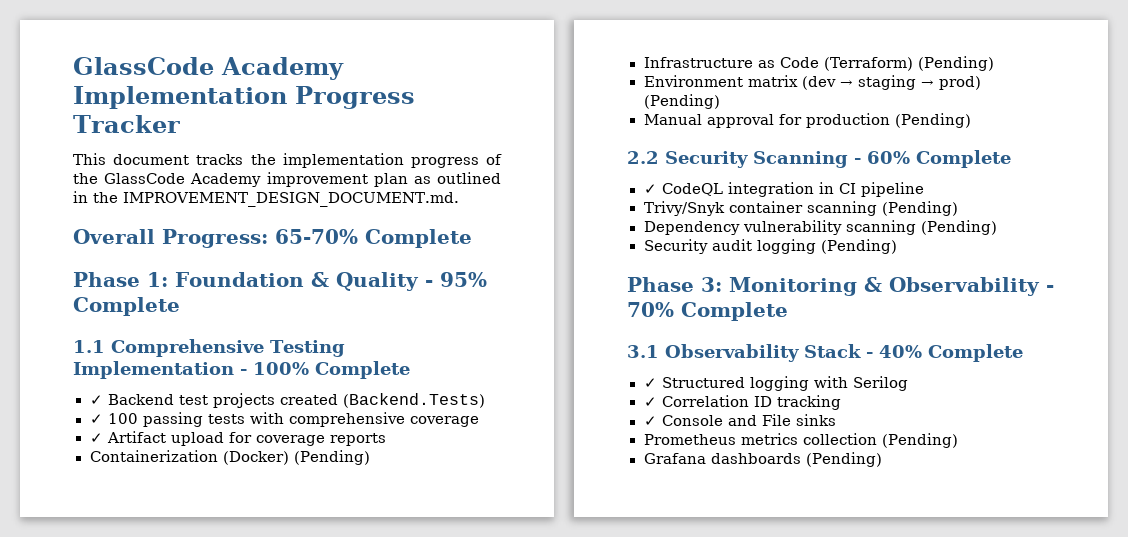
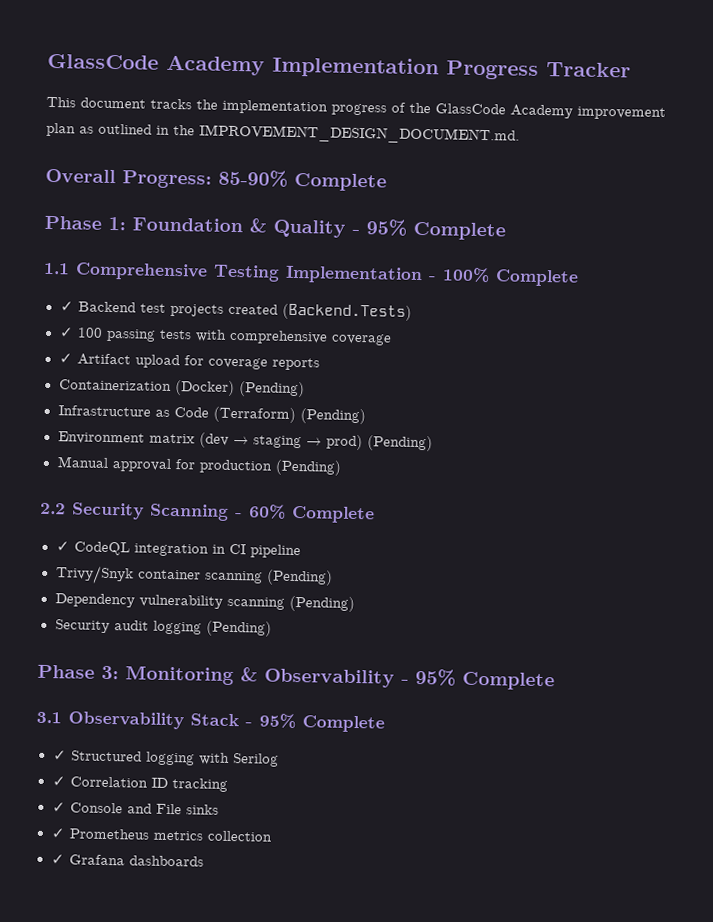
[275,229,358,244] 65-70% -> [218,169,288,187] 85-90%
[627,302,674,317] 70% -> [415,668,456,686] 95%
[879,345,922,358] 40% -> [259,713,296,729] 95%
(836, 420) none -> [50,828,65,839] ✓
[881,433,958,448] (Pending) // -> [50,854,65,865] // ✓
[805,452,882,467] (Pending) -> (204, 861) none

